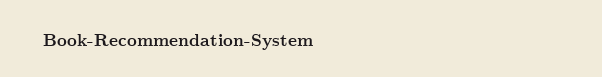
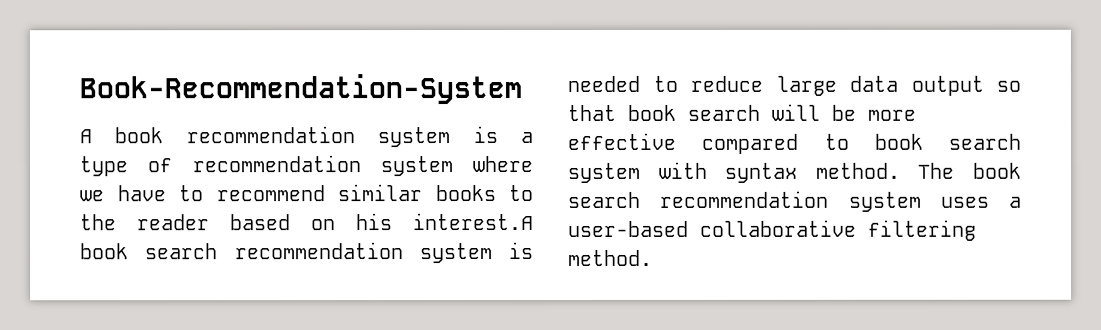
(313, 42) none -> [79,126,533,148] [79,155,534,177] [80,184,534,202] [80,213,534,231] [80,242,534,264] [567,75,1021,96] [567,103,916,121] [567,132,1021,154] [567,161,1022,183] [568,190,1022,212] [568,219,977,241] [568,249,653,266] // A book recommendation system is a type of recommendation system where we have to recommend similar books to the reader based on his interest.A book search recommendation system is needed to reduce large data output so that book search will be more effective compared to book search system with syntax method. The book search recommendation system uses a user-based collaborative filtering method.

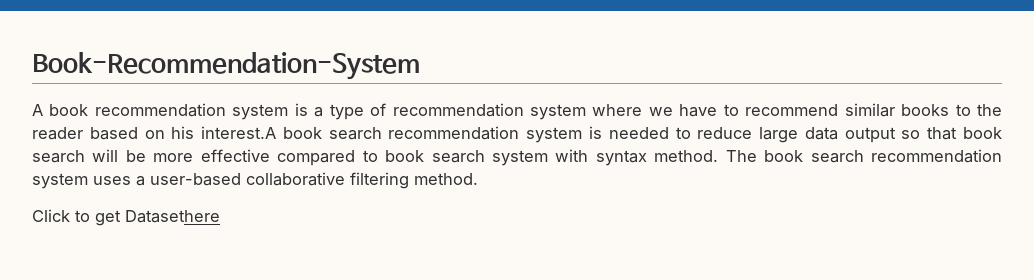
(653, 257) none -> [32,209,220,226] // Click to get Datasethere

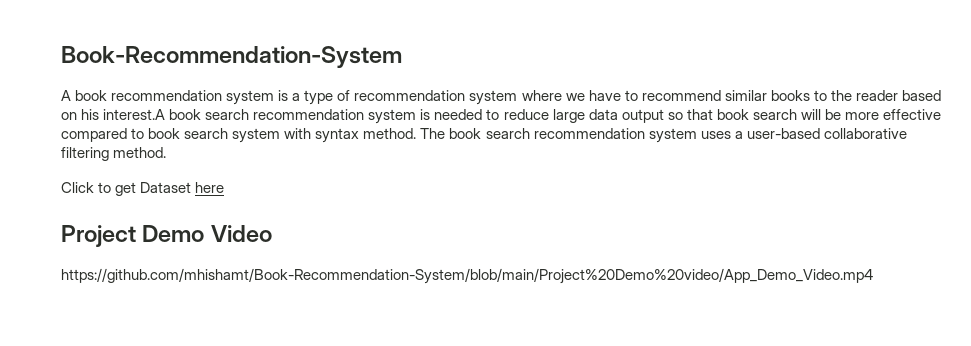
[125,210,220,223] Datasethere -> [140,182,225,193] [61,225,272,247] [61,268,873,284] Dataset here // Project Demo Video // https://github.com/mhishamt/Book-Recommendation-System/blob/main/Project%20Demo%20video/App_Demo_Video.mp4

